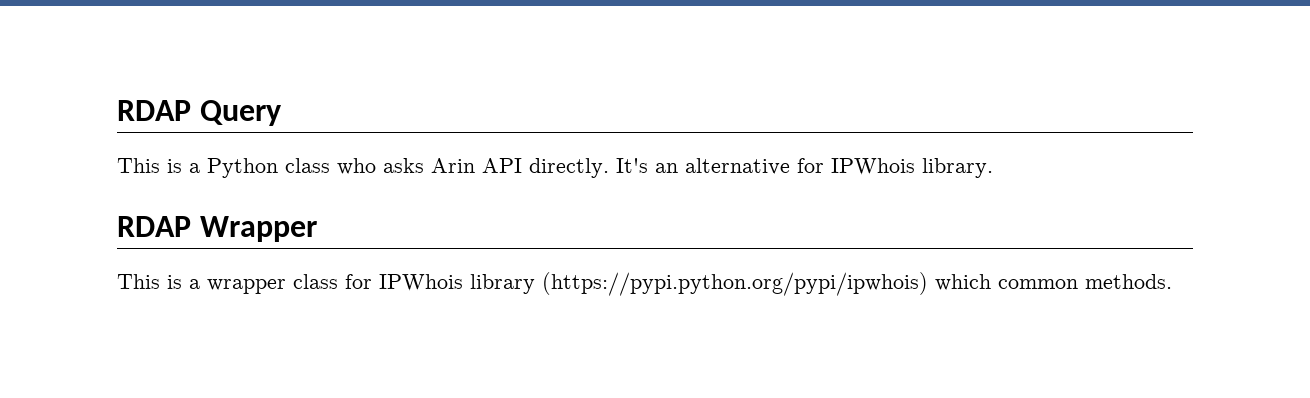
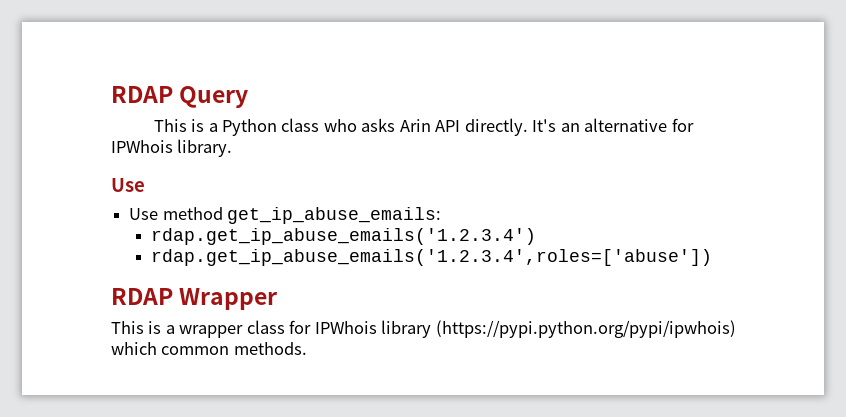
(993, 168) none -> [111,178,145,192] [129,207,442,224] [150,228,536,245] [150,249,712,266] // Use // Use method get_ip_abuse_emails: // rdap.get_ip_abuse_emails('1.2.3.4') // rdap.get_ip_abuse_emails('1.2.3.4',roles=['abuse'])

